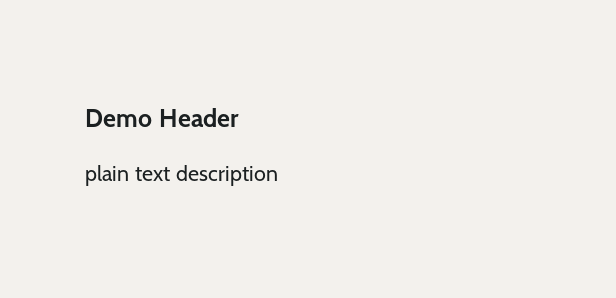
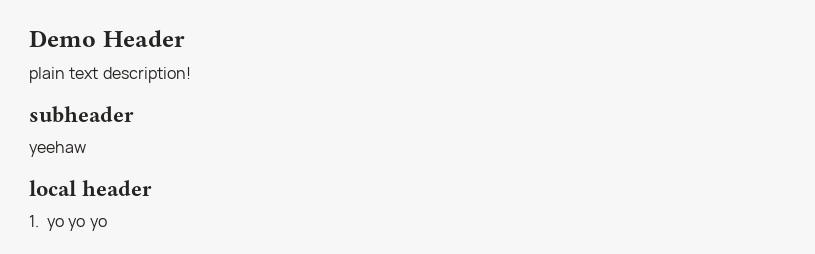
[175,165,278,186] description -> [102,67,191,83] [29,106,134,123] [29,141,86,157] [29,180,153,196] [29,215,107,231] description! // subheader // yeehaw // local header // 1. yo yo yo

